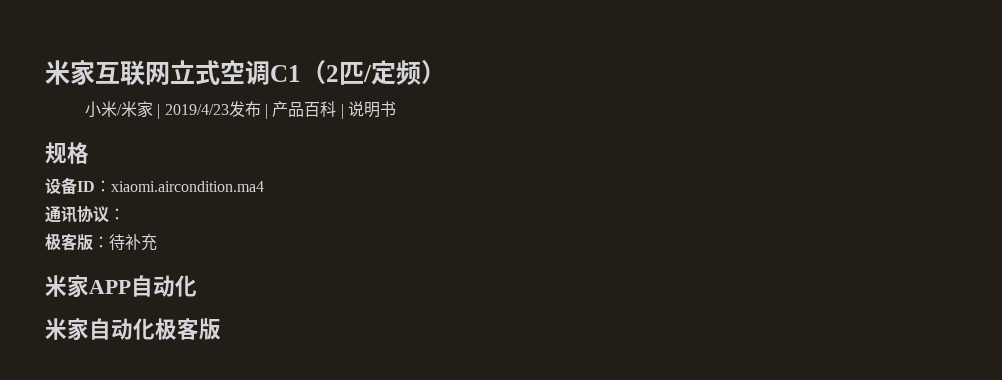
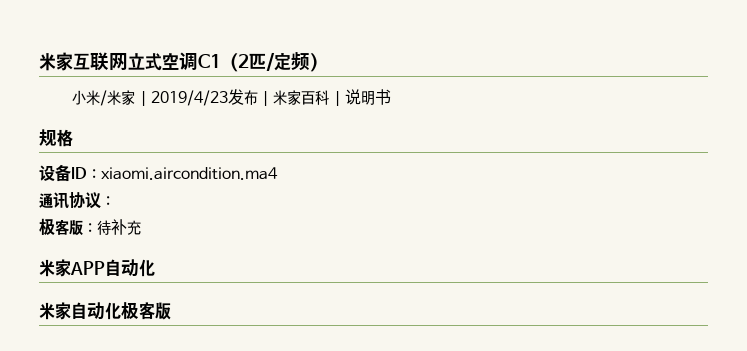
[272,101,305,117] 产品 -> [273,90,302,105] 米家

